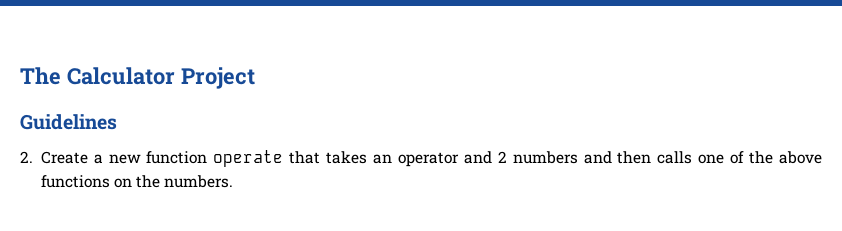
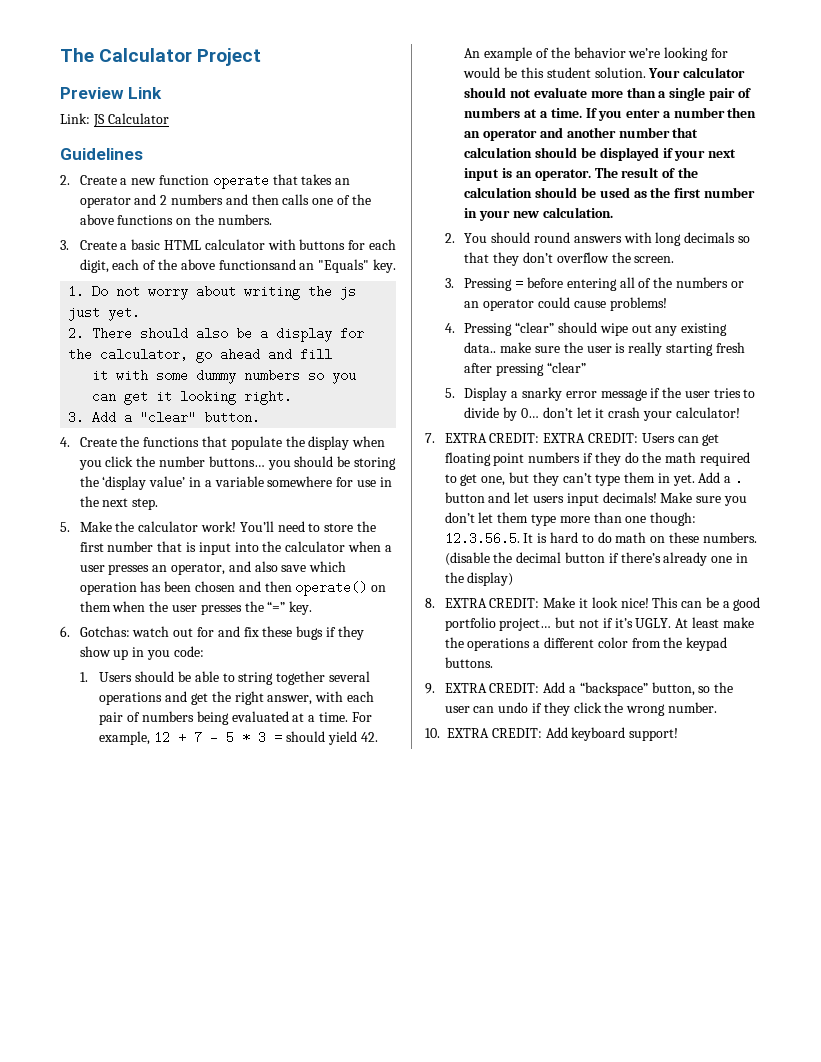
(255, 78) none -> [60,87,162,99] [60,113,169,127] // Preview Link // Link: JS Calculator
(234, 181) none -> [60,239,396,250] [79,259,396,273] [68,285,357,300] [68,306,141,321] [68,327,365,342] [68,348,333,363] [92,369,357,384] [92,390,293,405] [68,411,261,424] [60,436,386,450] [78,456,396,470] [79,476,392,490] [79,496,159,510] [60,521,376,532] [79,541,392,555] [79,561,347,575] [79,581,387,596] [79,601,313,615] [60,626,364,640] [79,646,204,660] [79,671,370,685] [99,691,374,705] [99,711,372,725] [99,731,378,745] [464,47,728,61] [463,67,746,78] [464,87,751,101] [464,107,757,121] [464,127,699,141] [464,147,737,161] [464,167,698,181] [464,187,755,198] [464,207,613,221] [444,232,750,246] [464,252,675,266] [444,277,744,291] [464,297,667,311] [444,322,728,336] [464,342,745,356] [464,362,586,376] [444,387,756,401] [464,407,740,421] [425,433,720,446] [444,452,750,466] [444,472,744,486] [444,492,747,506] [444,512,697,526] [444,532,757,545] [444,552,748,566] [444,572,514,586] [425,597,761,611] [444,617,754,631] [444,637,728,651] [444,657,493,668] [425,682,734,696] [444,702,717,716] [425,727,679,741] // 3. Create a basic HTML calculator with buttons for each digit, each of the above functionsand an "Equals" key. // 1. Do not worry about writing the js just yet. // 2. There should also be a display for the calculator, go ahead and fill // it with some dummy numbers so you can get it looking right. // 3. Add a "clear" button. // 4. Create the functions that populate the display when you click the number buttons… you should be storing the ‘display value’ in a variable somewhere for use in the next step. // 5. Make the calculator work! You’ll need to store the first number that is input into the calculator when a user presses an operator, and also save which operation has been chosen and then operate() on them when the user presses the “=” key. // 6. Gotchas: watch out for and fix these bugs if they show up in you code: // 1. Users should be able to string together several operations and get the right answer, with each pair of numbers being evaluated at a time. For example, 12 + 7 - 5 * 3 = should yield 42. An example of the behavior we’re looking for would be this student solution. Your calculator should not evaluate more than a single pair of numbers at a time. If you enter a number then an operator and another number that calculation should be displayed if your next input is an operator. The result of the calculation should be used as the first number in your new calculation. // 2. You should round answers with long decimals so that they don’t overflow the screen. // 3. Pressing = before entering all of the numbers or an operator could cause problems! // 4. Pressing “clear” should wipe out any existing data.. make sure the user is really starting fresh after pressing “clear” // 5. Display a snarky error message if the user tries to divide by 0… don’t let it crash your calculator! // 7. EXTRA CREDIT: EXTRA CREDIT: Users can get floating point numbers if they do the math required to get one, but they can’t type them in yet. Add a . button and let users input decimals! Make sure you don’t let them type more than one though: 12.3.56.5. It is hard to do math on these numbers. (disable the decimal button if there’s already one in the display) // 8. EXTRA CREDIT: Make it look nice! This can be a good portfolio project… but not if it’s UGLY. At least make the operations a different color from the keypad buttons. // 9. EXTRA CREDIT: Add a “backspace” button, so the user can undo if they click the wrong number. // 10. EXTRA CREDIT: Add keyboard support!

